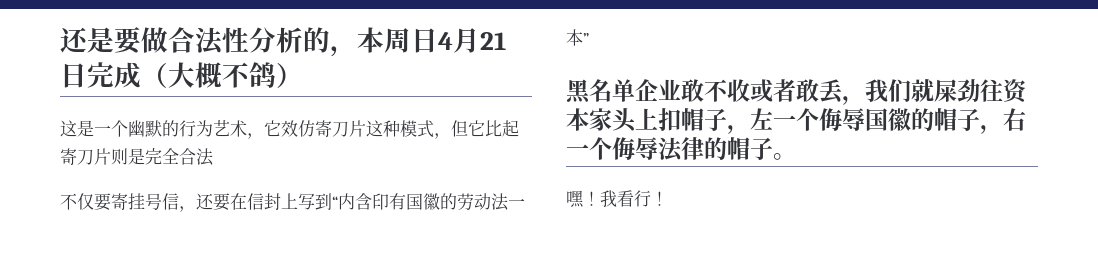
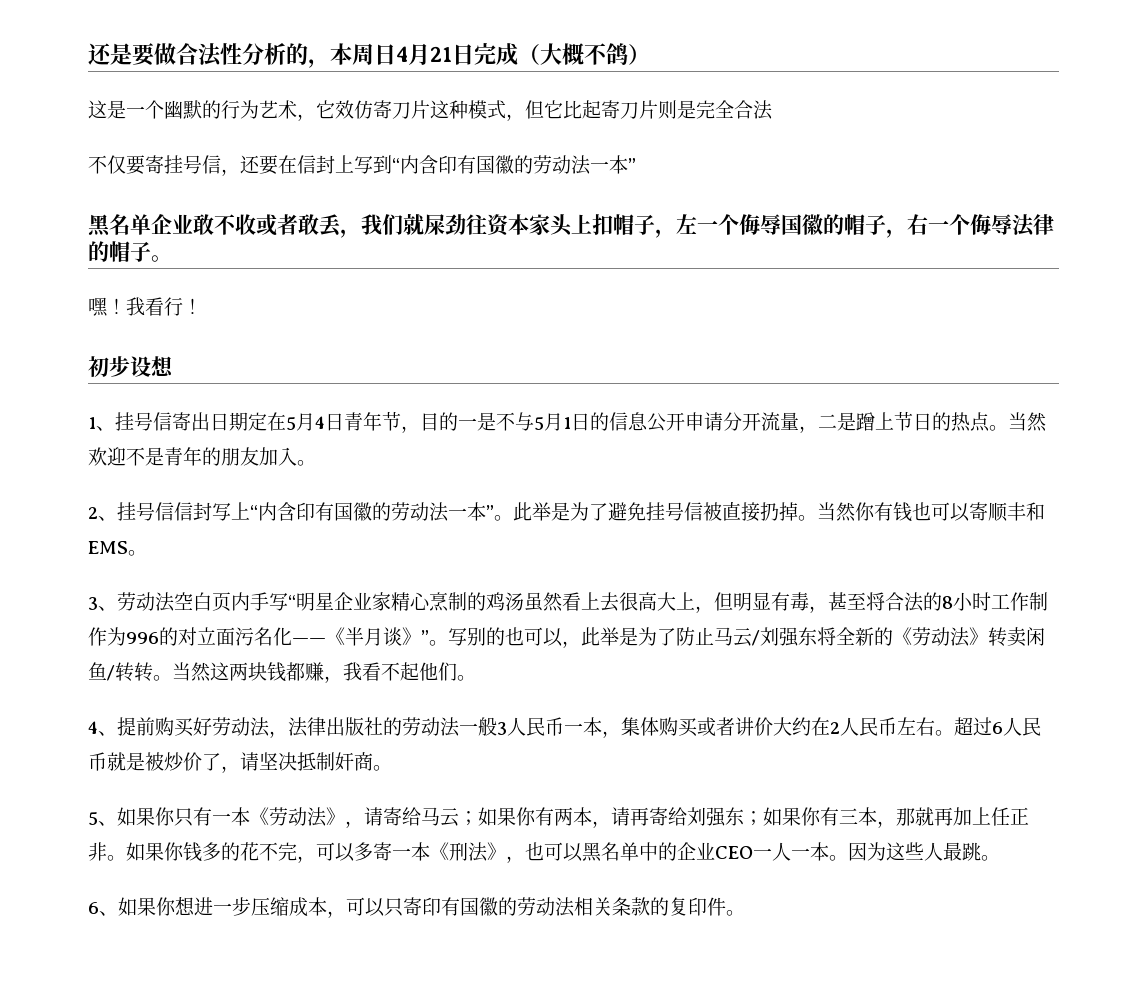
(668, 198) none -> [88,356,174,377] [88,411,1047,433] [88,447,316,466] [88,502,1045,522] [88,541,147,556] [88,592,1048,613] [88,627,1045,648] [88,662,476,683] [88,717,1041,738] [88,752,392,773] [88,807,1029,828] [88,842,1000,863] [88,896,745,918] // 初步设想 // 1、挂号信寄出日期定在5月4日青年节，目的一是不与5月1日的信息公开申请分开流量，二是蹭上节日的热点。当然欢迎不是青年的朋友加入。 // 2、挂号信信封写上“内含印有国徽的劳动法一本”。此举是为了避免挂号信被直接扔掉。当然你有钱也可以寄顺丰和EMS。 // 3、劳动法空白页内手写“明星企业家精心烹制的鸡汤虽然看上去很高大上，但明显有毒，甚至将合法的8小时工作制作为996的对立面污名化——《半月谈》”。写别的也可以，此举是为了防止马云/刘强东将全新的《劳动法》转卖闲鱼/转转。当然这两块钱都赚，我看不起他们。 // 4、提前购买好劳动法，法律出版社的劳动法一般3人民币一本，集体购买或者讲价大约在2人民币左右。超过6人民币就是被炒价了，请坚决抵制奸商。 // 5、如果你只有一本《劳动法》，请寄给马云；如果你有两本，请再寄给刘强东；如果你有三本，那就再加上任正非。如果你钱多的花不完，可以多寄一本《刑法》，也可以黑名单中的企业CEO一人一本。因为这些人最跳。 // 6、如果你想进一步压缩成本，可以只寄印有国徽的劳动法相关条款的复印件。

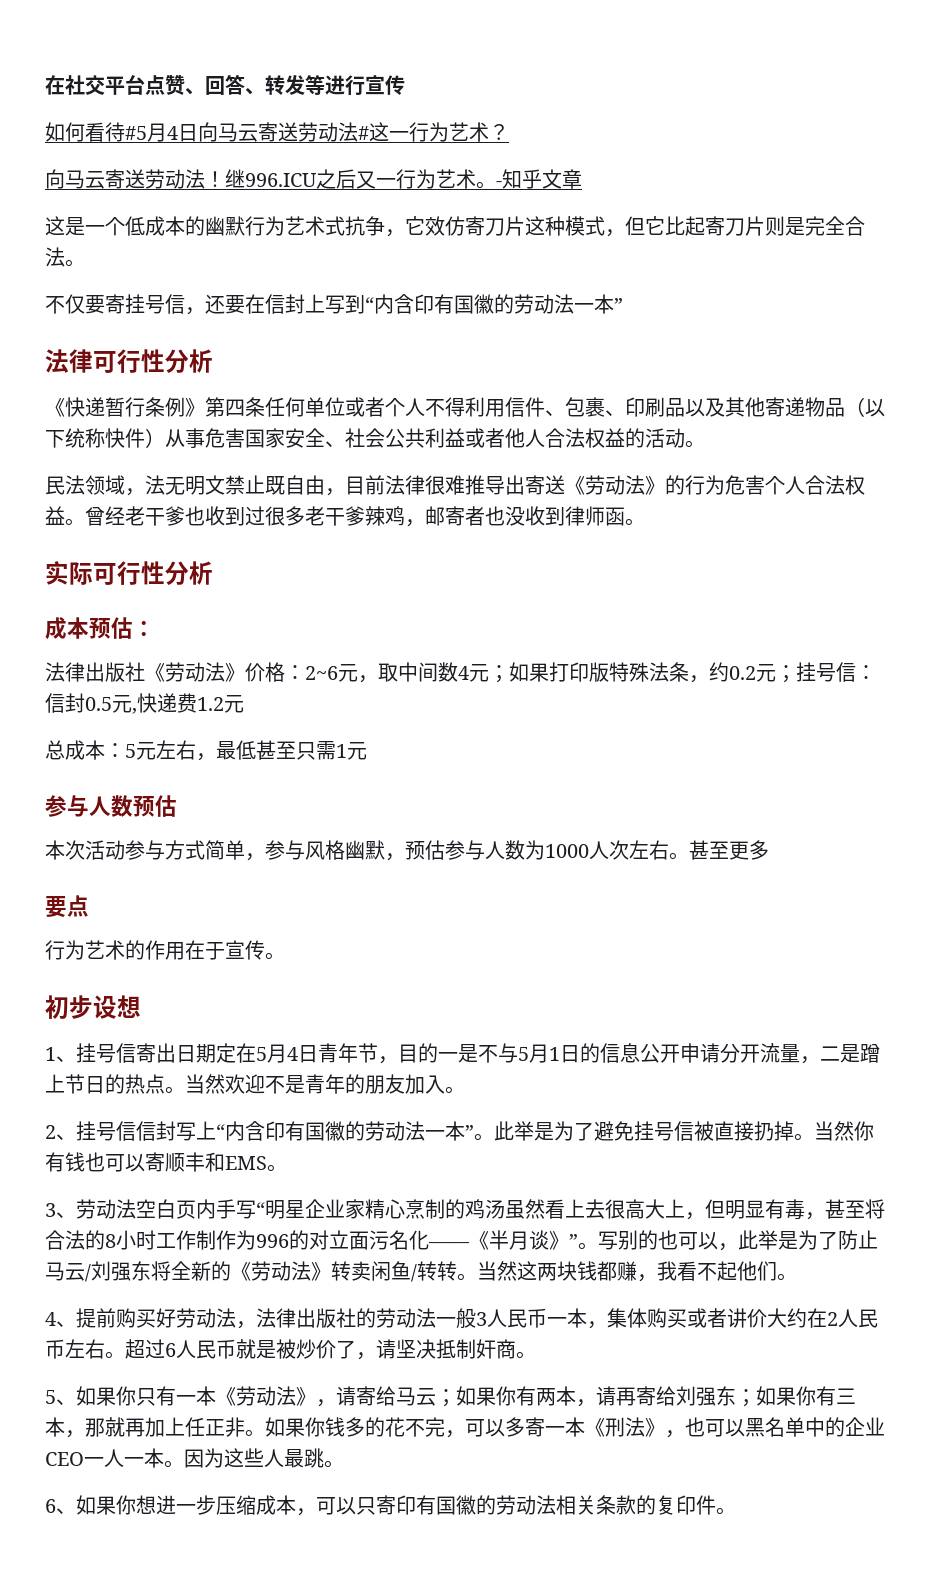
[88,43,650,68] 还是要做合法性分析的，本周日4月21日完成（大概不鸽） -> [45,74,405,96] [45,122,509,142] [45,169,582,189] 在社交平台点赞、回答、转发等进行宣传 // 如何看待#5月4日向马云寄送劳动法#这一行为艺术？ // 向马云寄送劳动法！继996.ICU之后又一行为艺术。-知乎文章
[164,100,297,119] 幽默的行为艺术 -> [125,216,385,236] 低成本的幽默行为艺术式抗争
(773, 110) none -> [65,259,85,267] 。
[88,214,1054,238] [88,241,172,262] [88,297,202,317] 黑名单企业敢不收或者敢丢，我们就屎劲往资本家头上扣帽子，左一个侮辱国徽的帽子，右一个侮辱法律的帽子。 // 嘿！我看行！ -> [45,349,213,373] [45,397,885,417] [45,428,705,448] [45,475,865,496] [45,506,645,527] [45,561,213,585] [45,617,155,640] [45,662,876,683] [45,693,244,714] [45,740,367,761] [45,795,177,817] [45,840,769,861] [45,895,89,918] [45,940,285,960] 法律可行性分析 // 《快递暂行条例》第四条任何单位或者个人不得利用信件、包裹、印刷品以及其他寄递物品（以下统称快件）从事危害国家安全、社会公共利益或者他人合法权益的活动。 // 民法领域，法无明文禁止既自由，目前法律很难推导出寄送《劳动法》的行为危害个人合法权益。曾经老干爹也收到过很多老干爹辣鸡，邮寄者也没收到律师函。 // 实际可行性分析 // 成本预估： // 法律出版社《劳动法》价格：2~6元，取中间数4元；如果打印版特殊法条，约0.2元；挂号信：信封0.5元,快递费1.2元 // 总成本：5元左右，最低甚至只需1元 // 参与人数预估 // 本次活动参与方式简单，参与风格幽默，预估参与人数为1000人次左右。甚至更多 // 要点 // 行为艺术的作用在于宣传。

